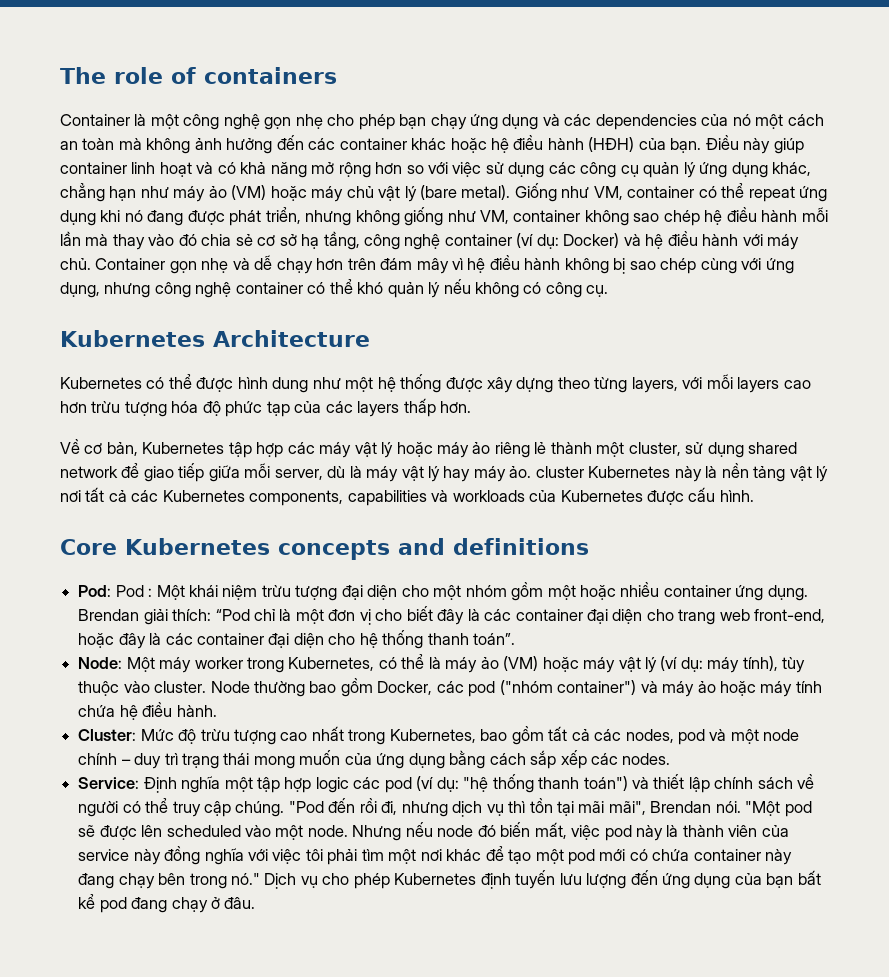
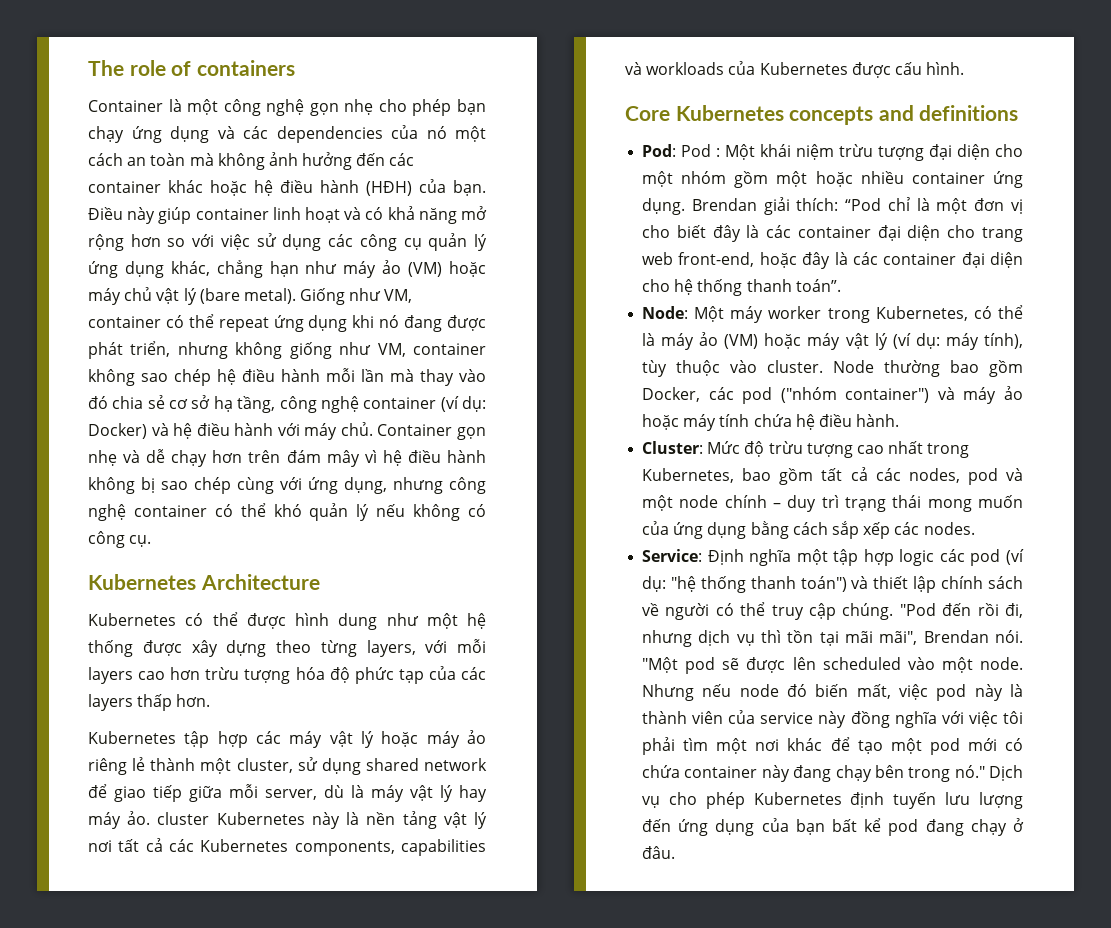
[60,439,138,456] Về cơ bản, -> (211, 700) none

